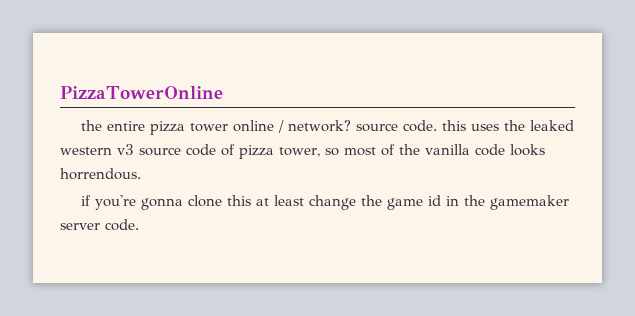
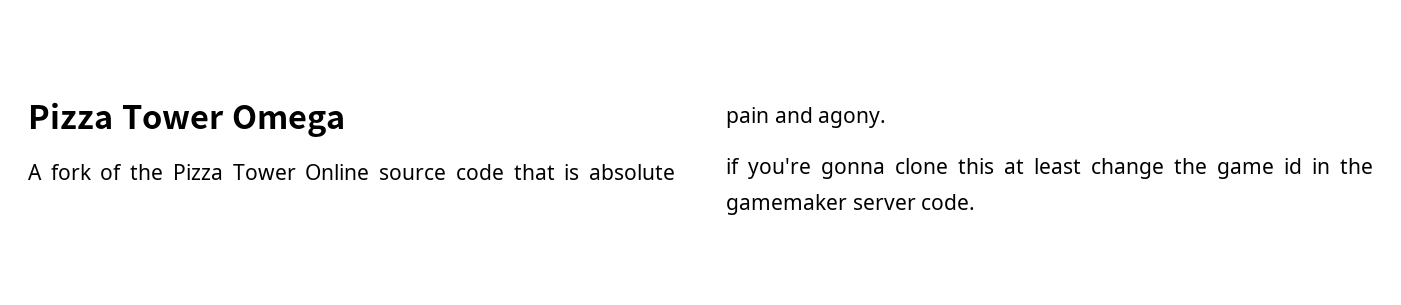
[60,86,223,99] [80,120,574,135] [60,144,545,159] [60,168,141,180] PizzaTowerOnline // the entire pizza tower online / network? source code. this uses the leaked western v3 source code of pizza tower, so most of the vanilla code looks horrendous. -> [28,102,345,137] [28,164,676,180] [726,107,887,128] Pizza Tower Omega // A fork of the Pizza Tower Online source code that is absolute pain and agony.

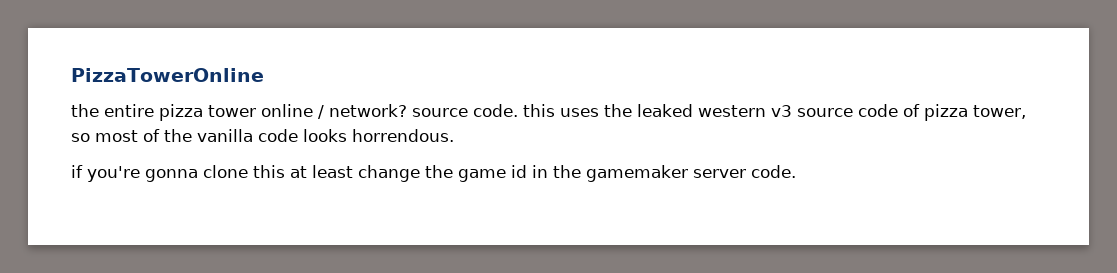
[28,102,345,137] [28,164,676,180] [726,107,887,128] Pizza Tower Omega // A fork of the Pizza Tower Online source code that is absolute pain and agony. -> [71,68,264,82] [71,104,1026,121] [71,129,454,142] PizzaTowerOnline // the entire pizza tower online / network? source code. this uses the leaked western v3 source code of pizza tower, so most of the vanilla code looks horrendous.

